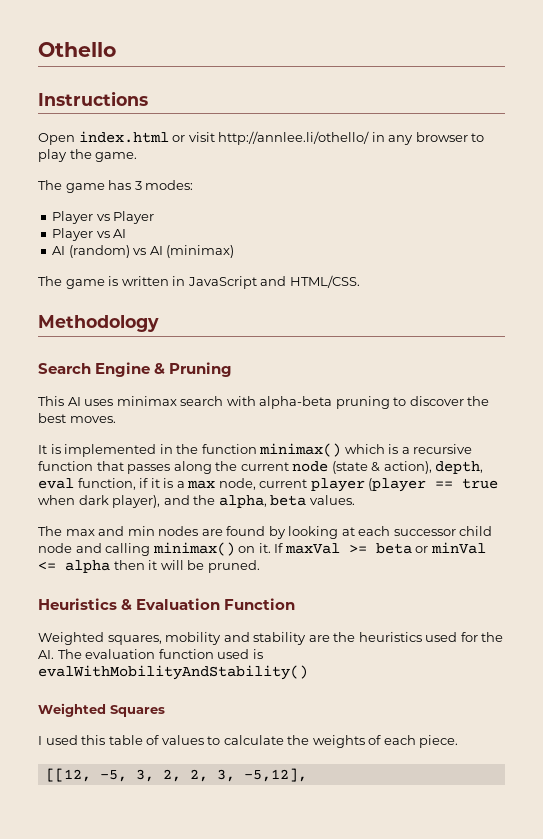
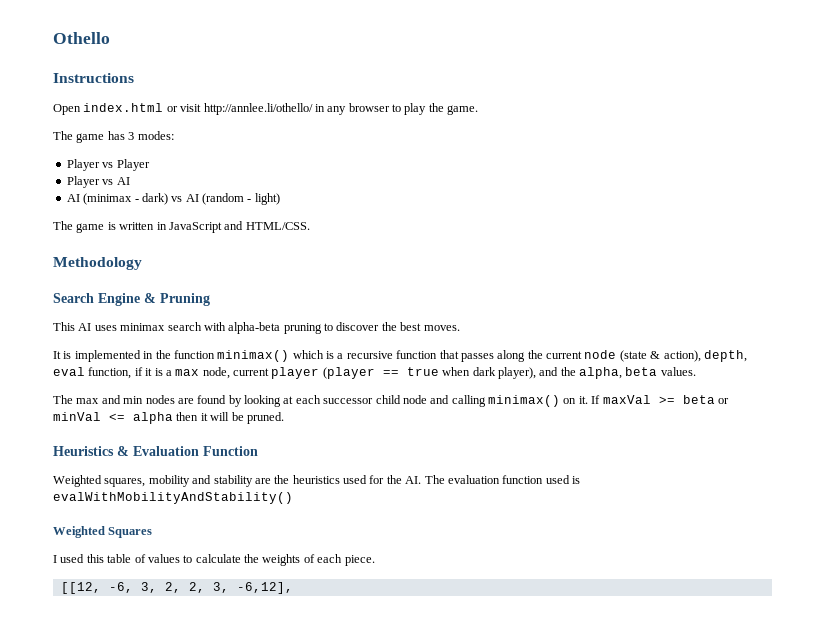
[68,245,235,258] (random) vs AI (minimax) -> [83,193,280,205] (minimax - dark) vs AI (random - light)
[99,770,127,782] -5, -> [108,582,133,593] -6,
[243,768,307,782] -5,12], -> [236,582,293,594] -6,12],

